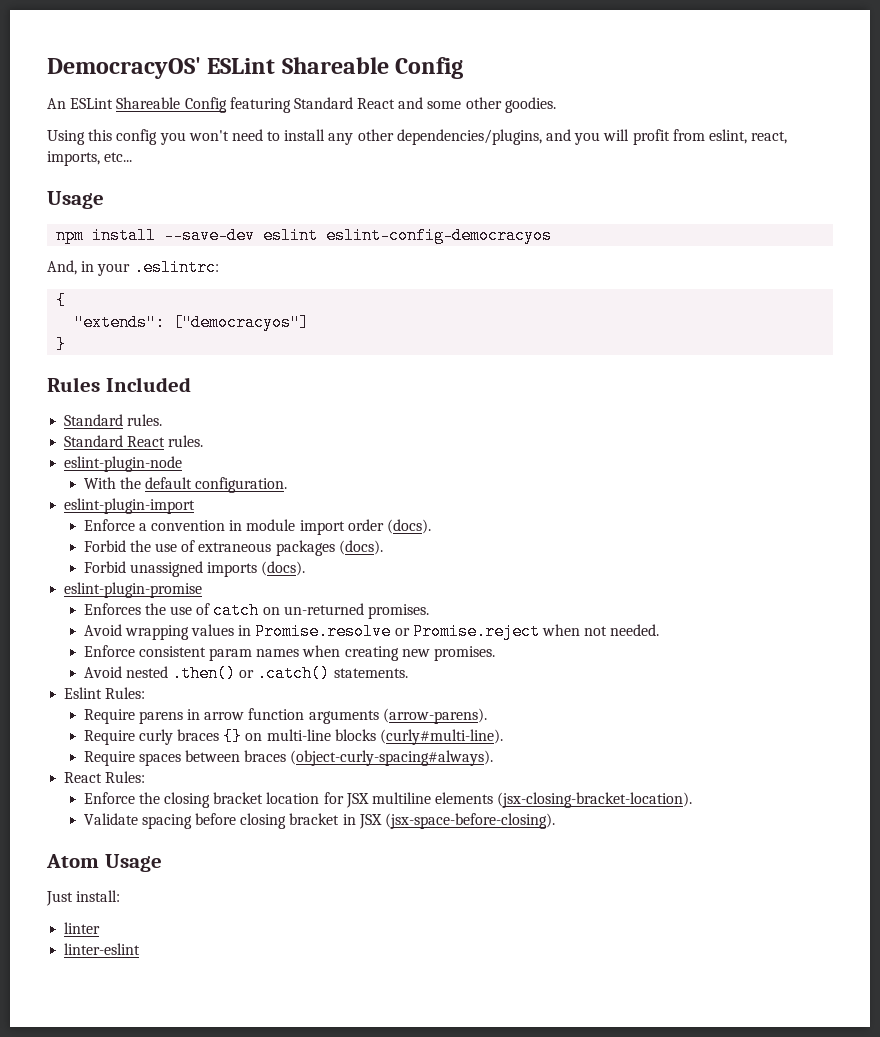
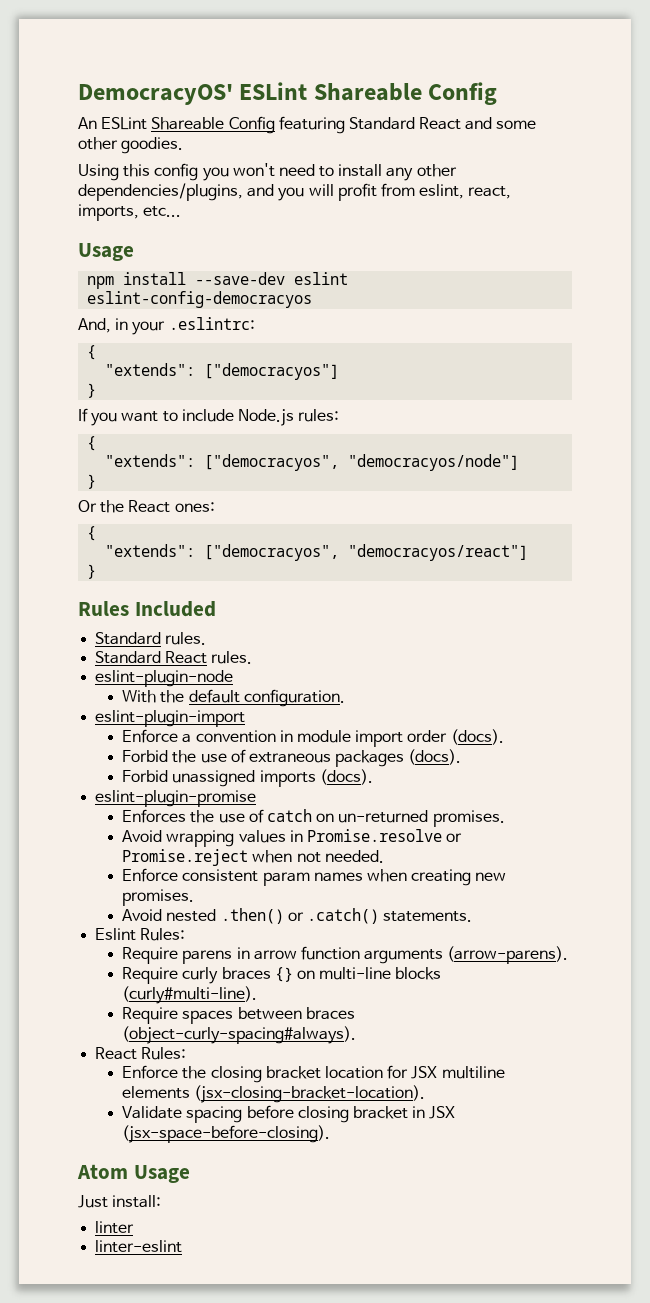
(67, 344) none -> [78,408,340,426] [87,436,97,451] [105,454,520,471] [87,474,97,489] [78,500,215,513] [87,526,97,541] [105,544,529,561] [87,564,97,579] // If you want to include Node.js rules: // { // "extends": ["democracyos", "democracyos/node"] // } // Or the React ones: // { // "extends": ["democracyos", "democracyos/react"] // }

